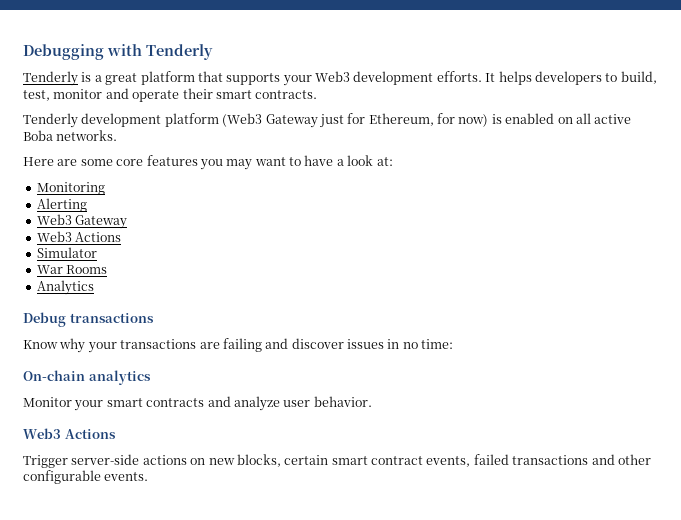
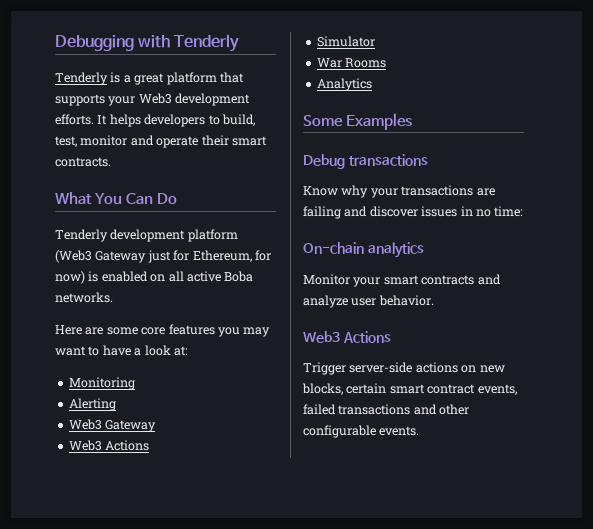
(318, 94) none -> [55,192,177,205] // What You Can Do
(94, 287) none -> [303,113,412,130] // Some Examples

